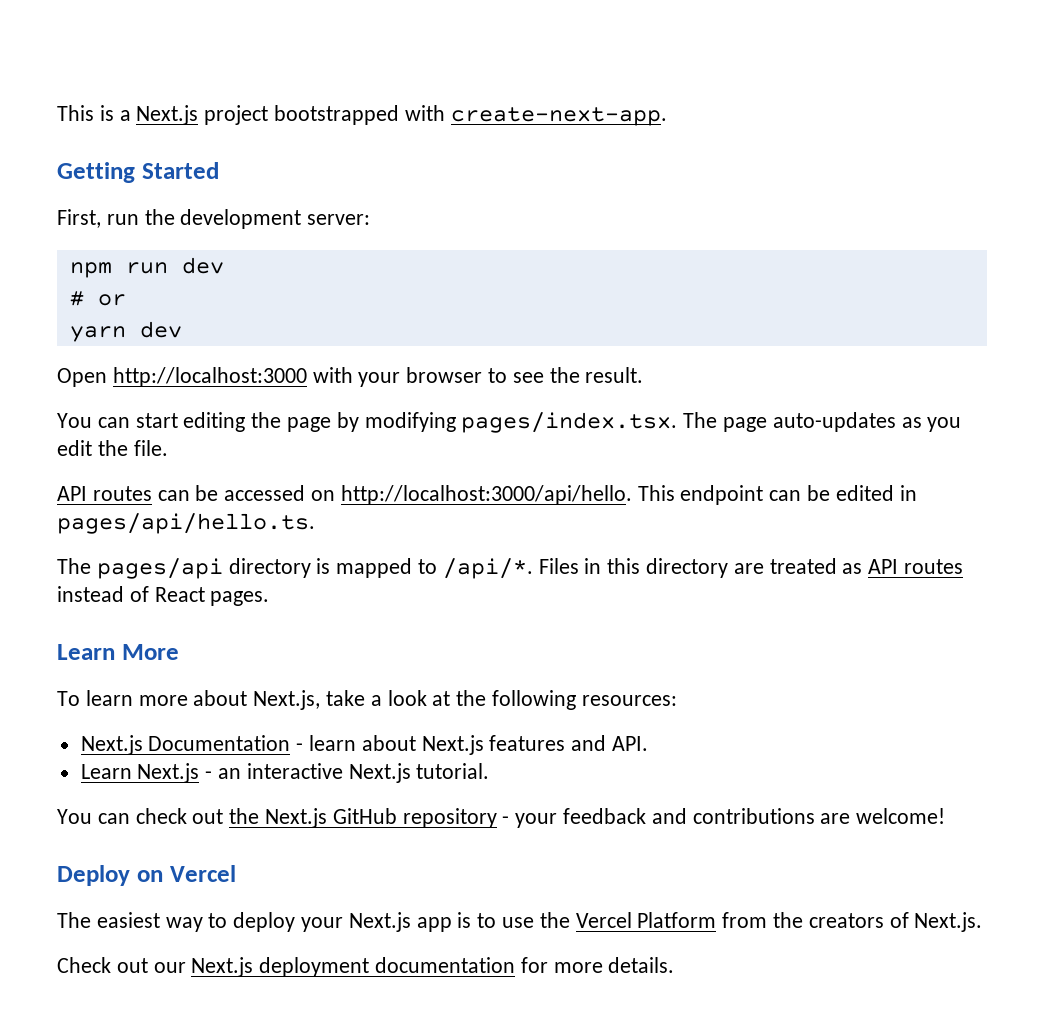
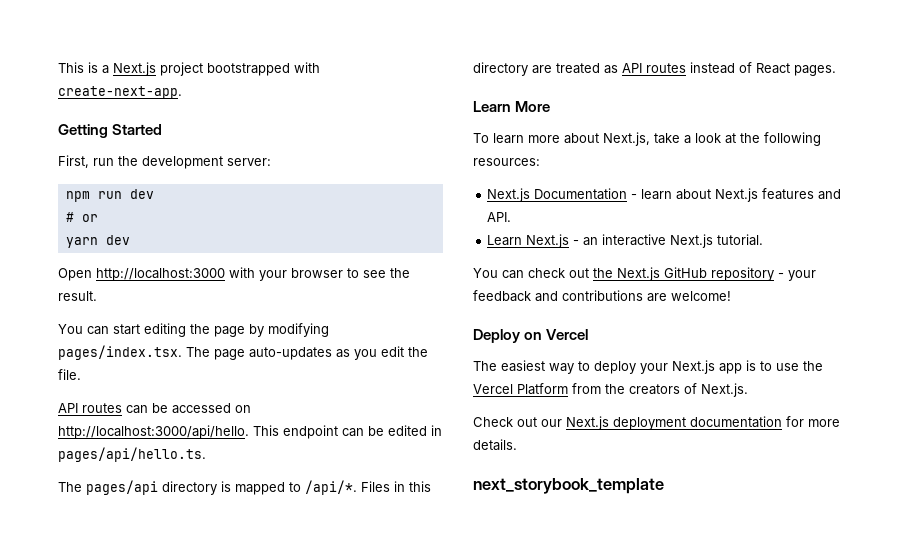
(675, 965) none -> [473,478,664,494] // next_storybook_template

